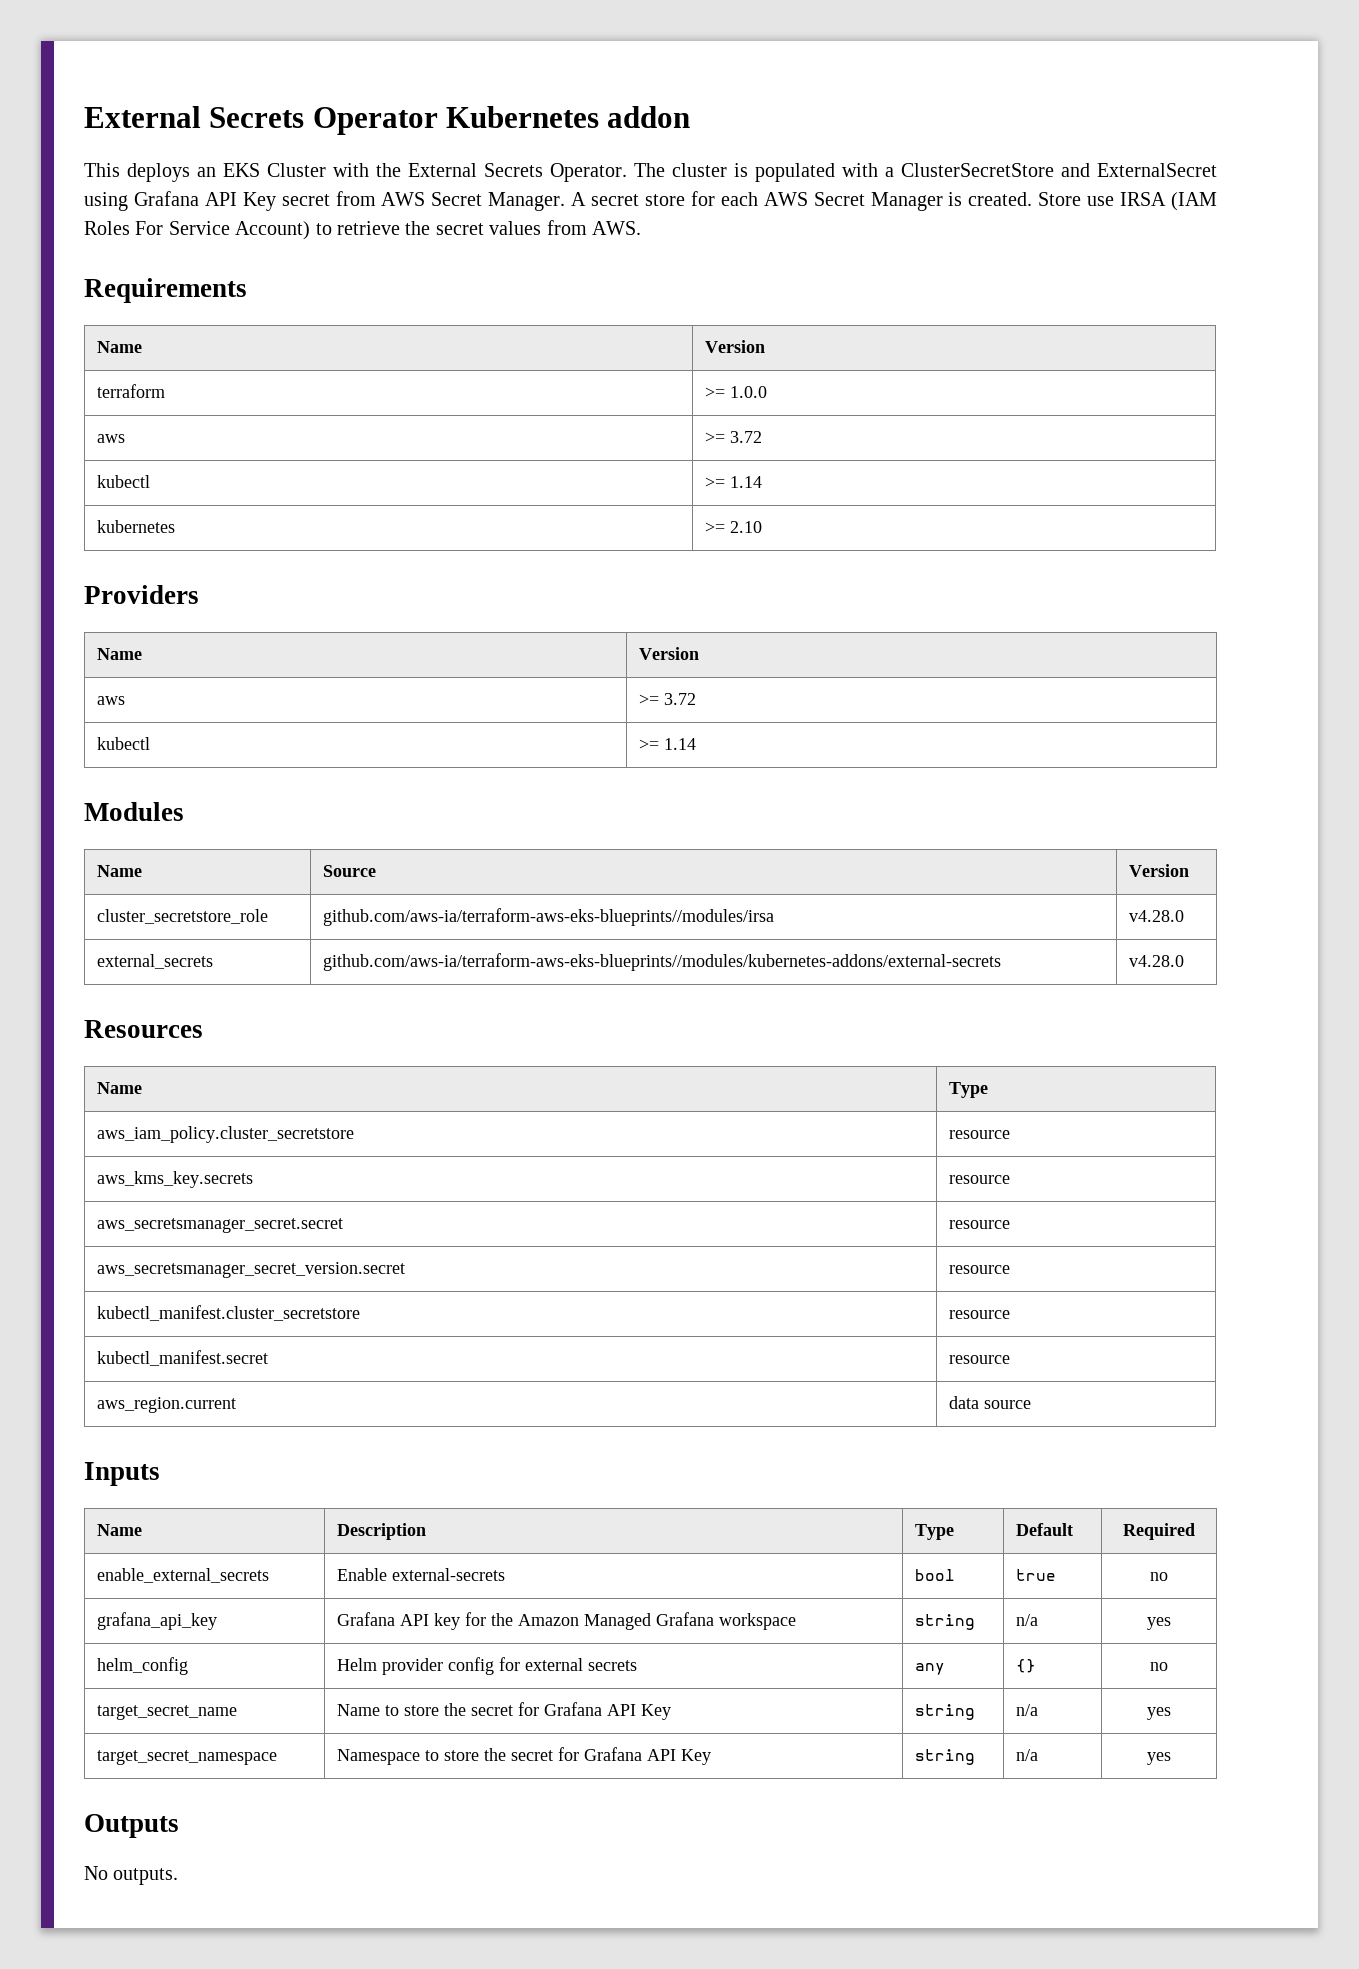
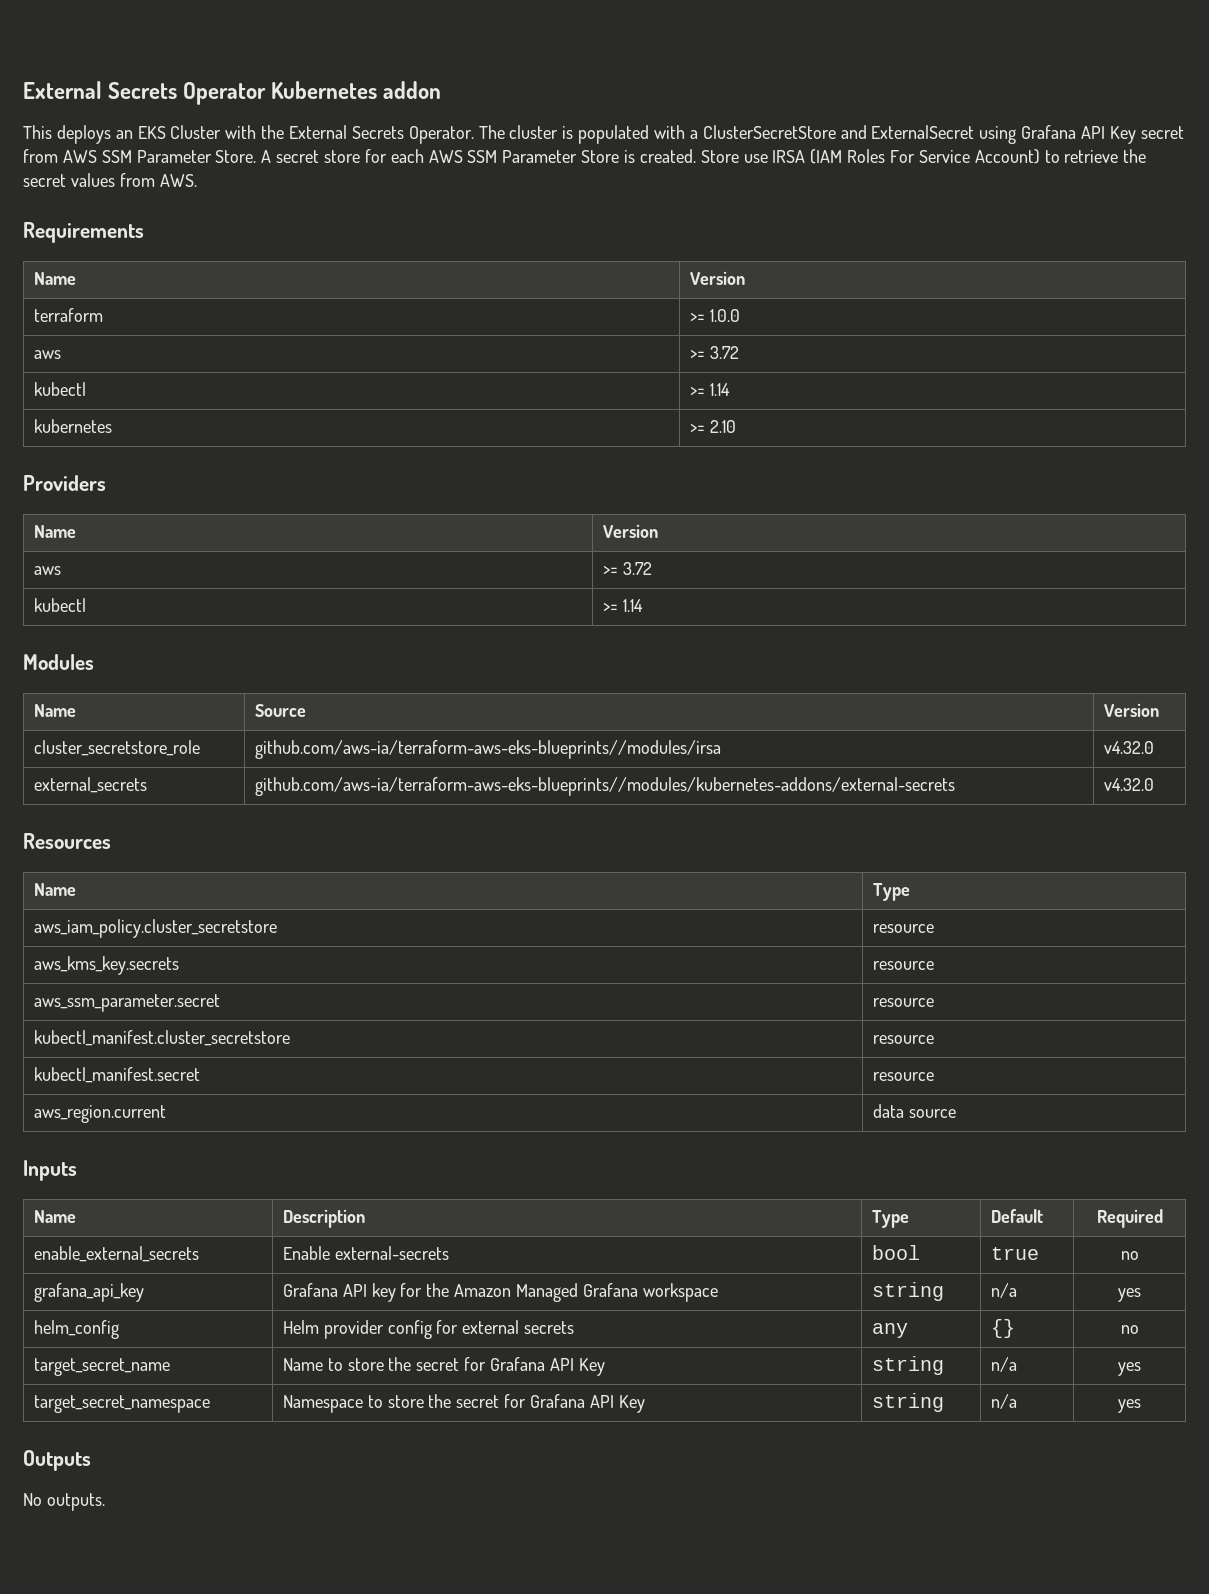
[431,192,566,211] Secret Manager. -> [101,150,257,163] SSM Parameter Store.
[813,192,943,211] Secret Manager -> [467,150,620,163] SSM Parameter Store
[1128,910,1184,922] v4.28.0 -> [1103,741,1154,754] v4.32.0
[1128,955,1184,967] v4.28.0 -> [1103,778,1154,791] v4.32.0
[96,1218,343,1233] [948,1220,1010,1229] [96,1262,405,1278] aws_secretsmanager_secret.secret | resource // aws_secretsmanager_secret_version.secret -> [33,994,220,1012] aws_ssm_parameter.secret

